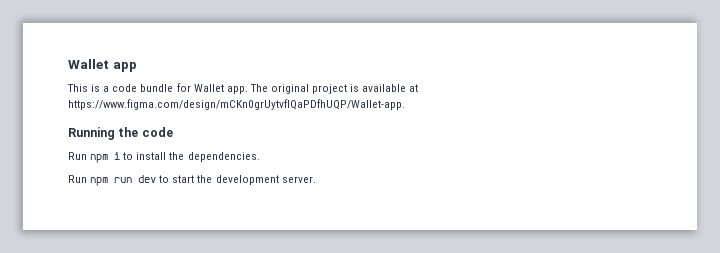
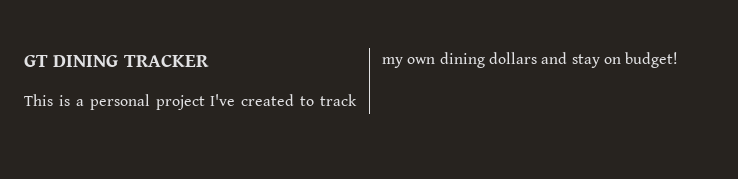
[68,59,137,72] Wallet app -> [24,54,209,67] GT DINING TRACKER
[112,83,419,94] [68,99,405,110] [68,127,173,140] [68,152,260,163] [68,175,316,186] code bundle for Wallet app. The original project is available at https://www.figma.com/design/mCKn0grUytvflQaPDfhUQP/Wallet-app. // Running the code // Run npm i to install the dependencies. // Run npm run dev to start the development server. -> [89,94,357,110] [382,52,679,68] personal project I've created to track my own dining dollars and stay on budget!

